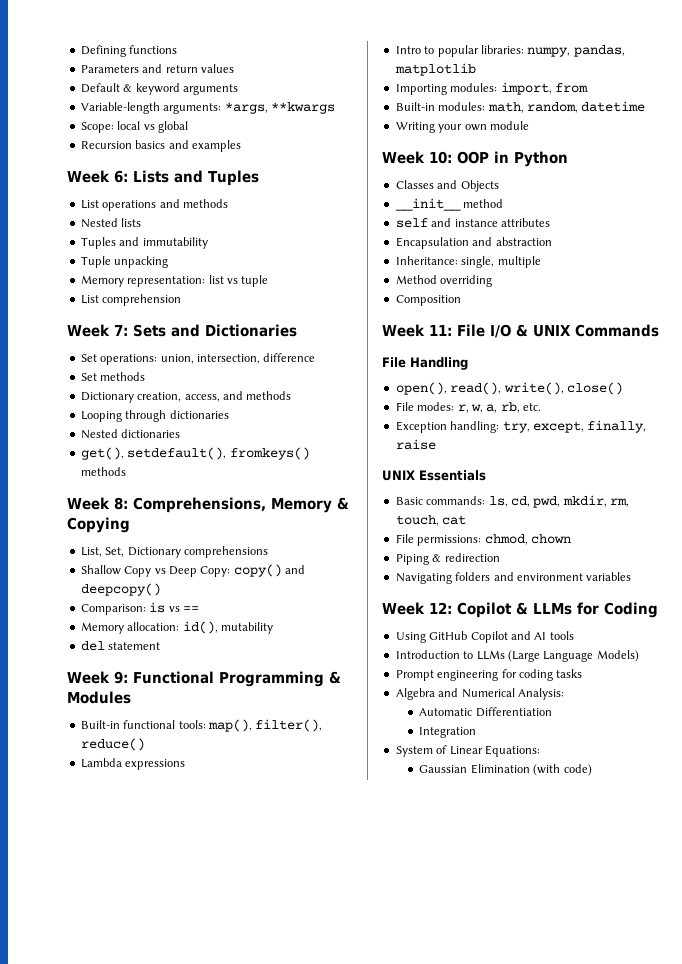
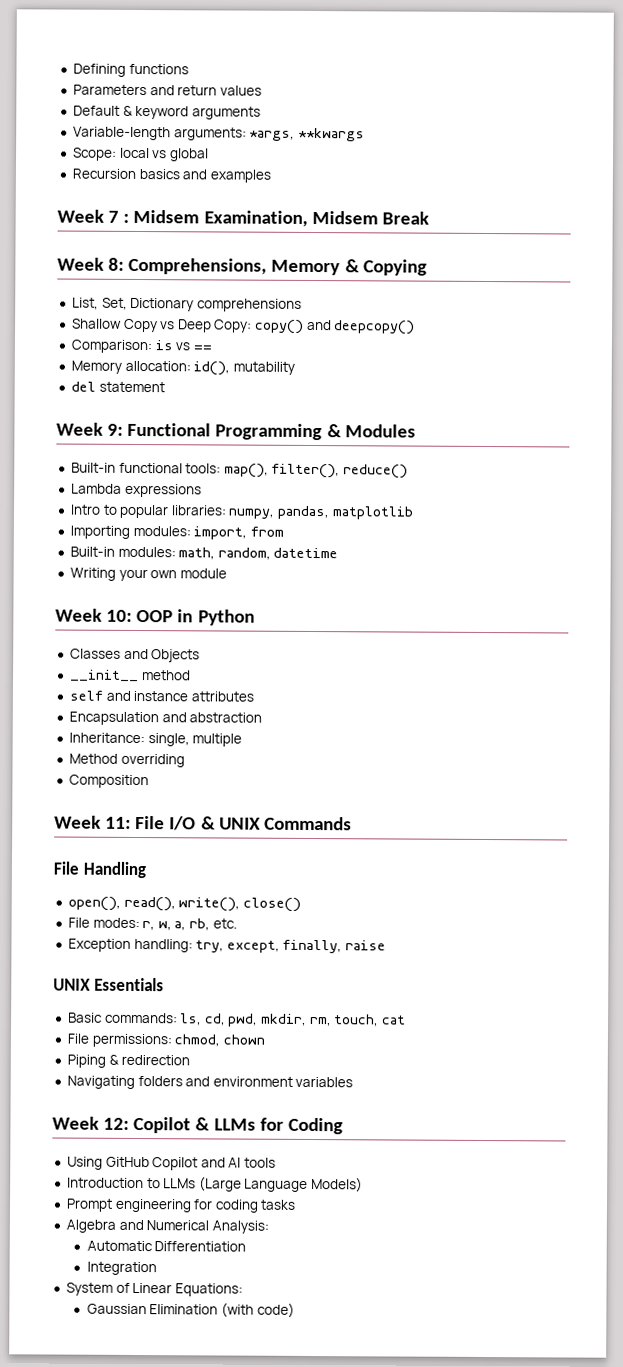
[114,170,259,186] [80,199,228,211] [80,218,142,228] [80,237,208,249] [80,256,169,268] [80,275,269,287] [80,294,182,306] [67,324,297,337] [80,353,316,365] [80,372,146,381] [80,391,292,403] [80,410,229,422] [80,429,181,439] [80,447,310,460] [80,467,126,476] 6: Lists and Tuples // List operations and methods // Nested lists // Tuples and immutability // Tuple unpacking // Memory representation: list vs tuple // List comprehension // Week 7: Sets and Dictionaries // Set operations: union, intersection, difference // Set methods // Dictionary creation, access, and methods // Looping through dictionaries // Nested dictionaries // get(), setdefault(), fromkeys() methods -> [108,209,429,227] 7 : Midsem Examination, Midsem Break

